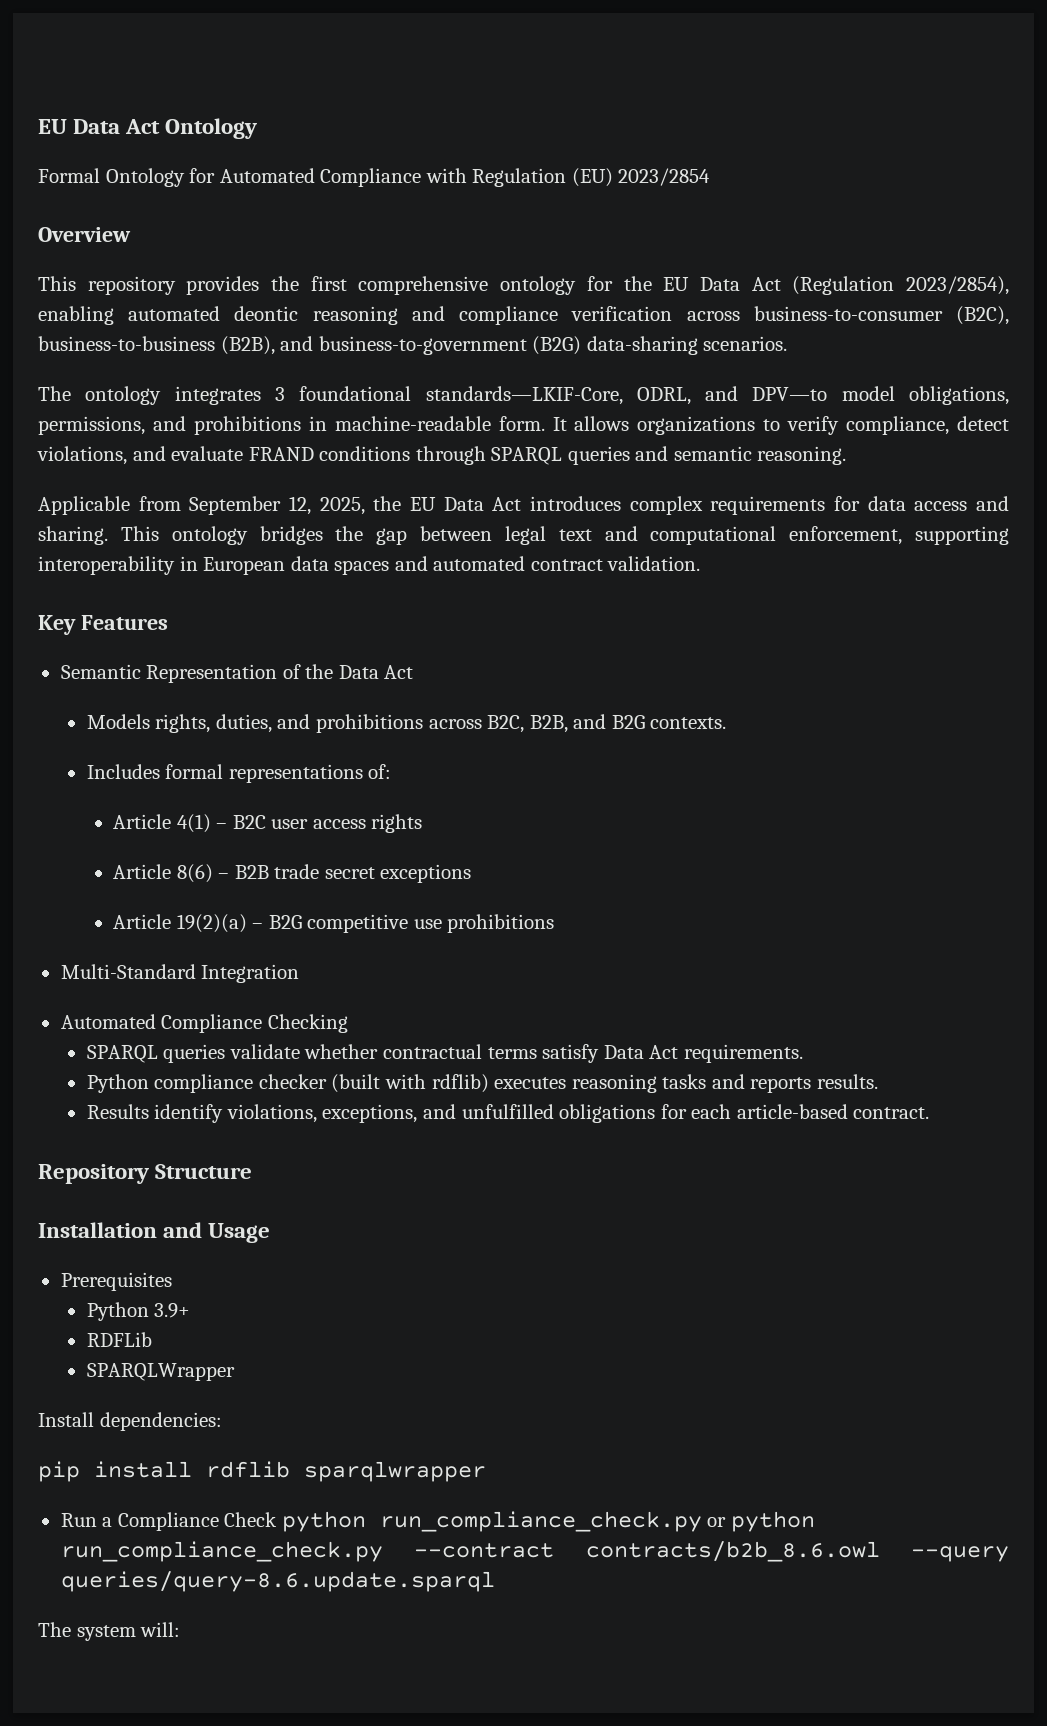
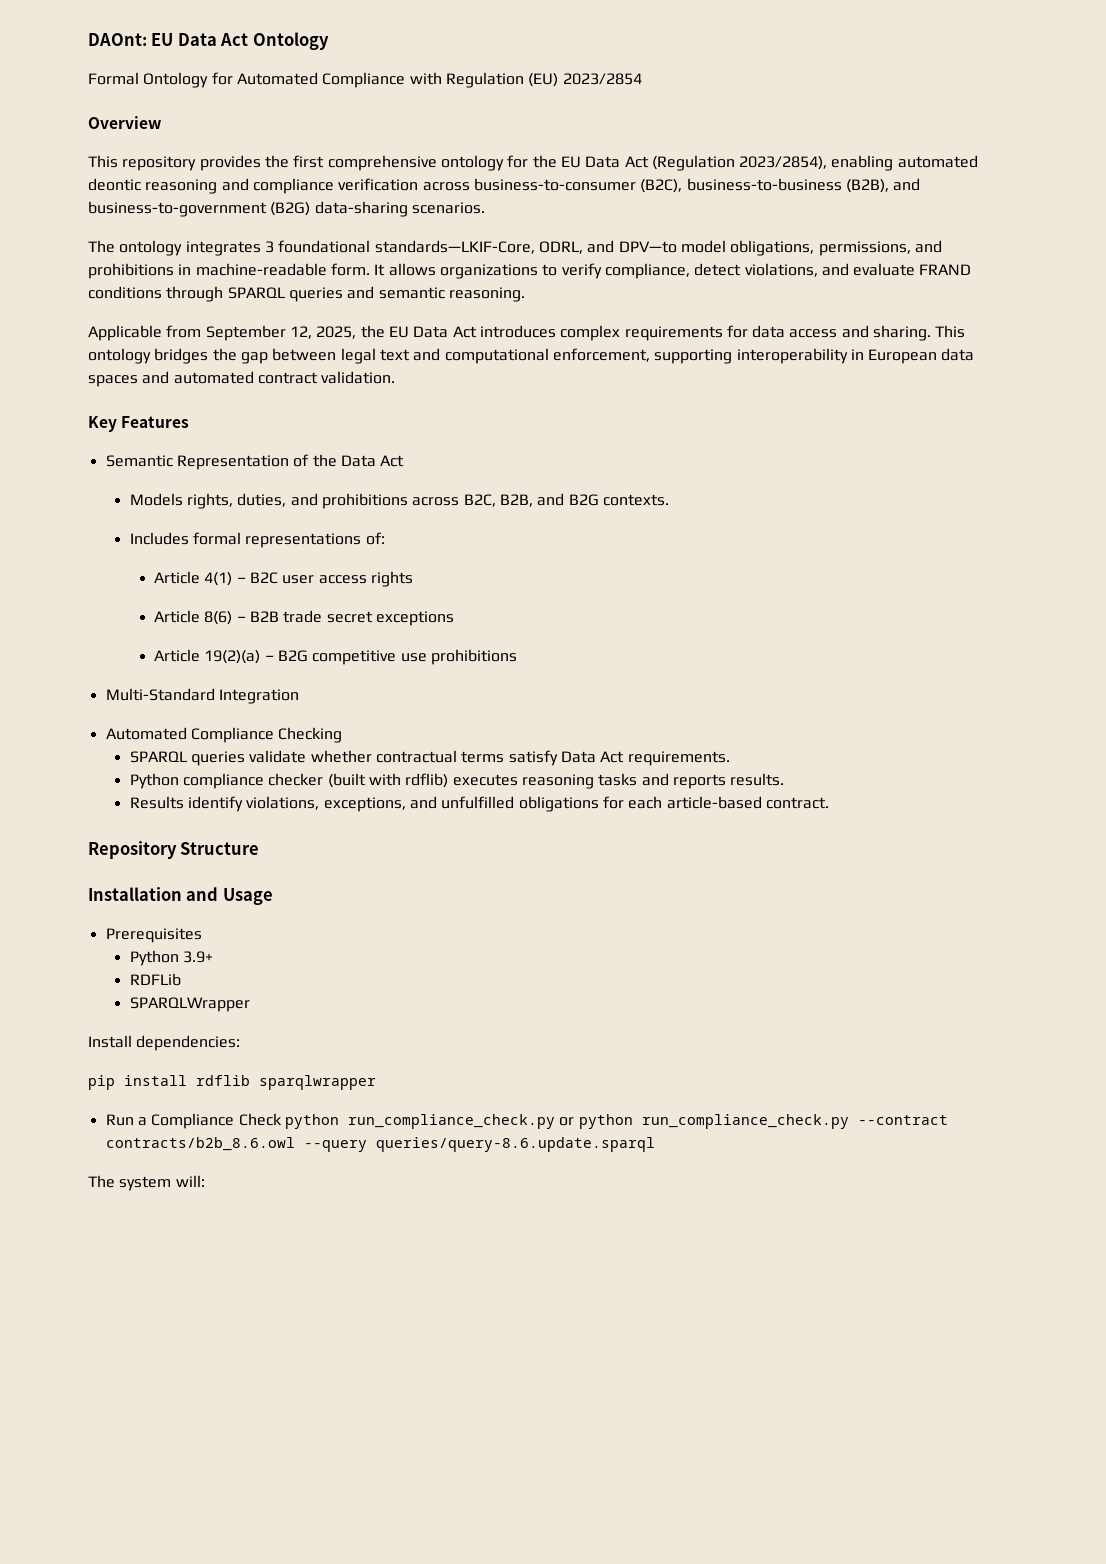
(38, 126) none -> [88,33,147,46] DAOnt:

